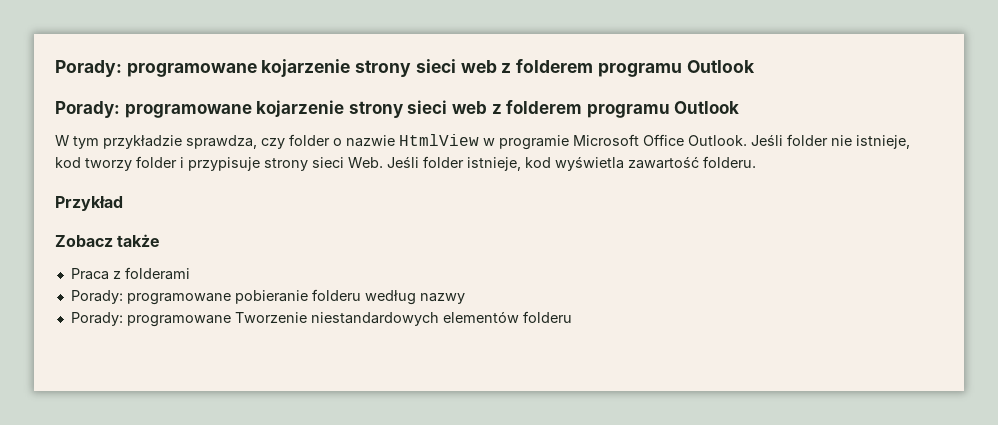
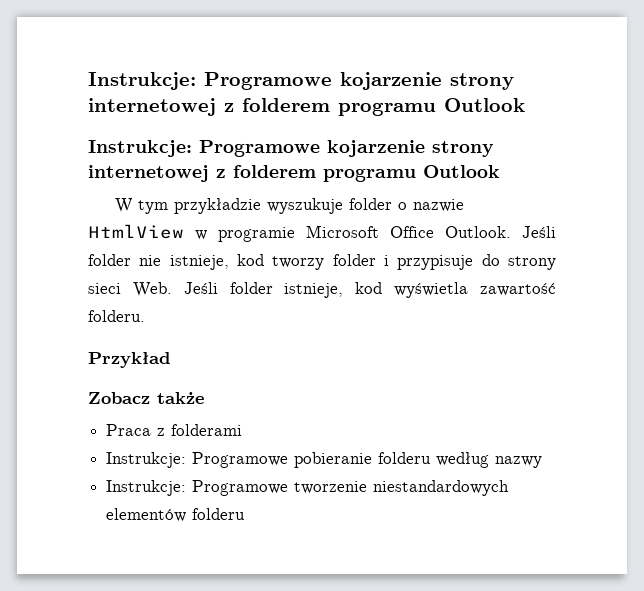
[55,59,755,77] [55,100,487,118] Porady: programowane kojarzenie strony sieci web z folderem programu Outlook // Porady: programowane kojarzenie strony sieci web -> [88,72,514,90] [88,98,525,116] [88,140,494,157] [88,165,209,182] Instrukcje: Programowe kojarzenie strony internetowej z folderem programu Outlook // Instrukcje: Programowe kojarzenie strony internetowej
[186,135,285,149] sprawdza, czy -> [266,198,343,214] wyszukuje
(260, 164) none -> [481,254,500,266] do
[70,290,231,305] Porady: programowane -> [106,452,289,468] Instrukcje: Programowe
[70,312,307,327] Porady: programowane Tworzenie -> [106,480,368,496] Instrukcje: Programowe tworzenie

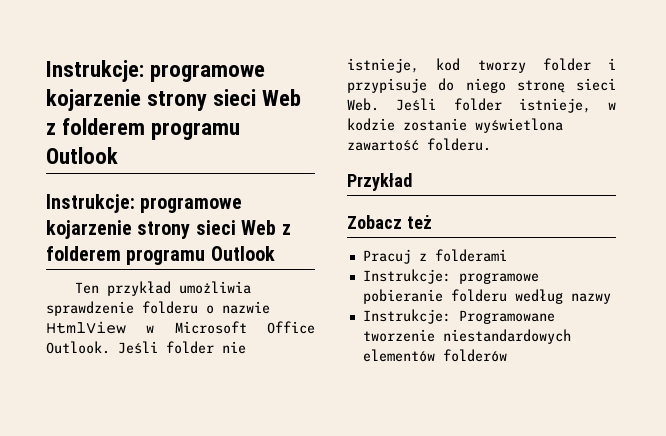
[88,72,514,90] [88,98,216,116] Instrukcje: Programowe kojarzenie strony internetowej -> [46,60,266,82] [46,89,302,111] Instrukcje: programowe kojarzenie strony sieci Web
[199,140,494,157] [88,165,500,182] [114,198,392,214] Programowe kojarzenie strony internetowej z folderem programu Outlook // W tym przykładzie wyszukuje folder -> [140,197,243,213] [46,220,291,239] [46,246,275,265] [74,281,251,296] [46,301,198,316] programowe kojarzenie strony sieci Web z folderem programu Outlook // Ten przykład umożliwia sprawdzenie folderu
[218,227,295,242] programie -> (155, 329) none
[508,256,556,270] strony -> [465,78,565,93] niego stronę
[355,282,469,298] kod wyświetla -> [608,102,616,110] [347,118,563,133] w kodzie zostanie wyświetlona
[157,392,204,404] [106,424,152,436] także // Praca -> [406,215,432,229] [362,249,411,264] też // Pracuj
[192,452,289,468] Programowe -> [458,272,539,284] programowe
[192,480,289,496] Programowe -> [458,310,555,324] Programowane
[192,508,246,520] folderu -> [442,349,507,362] folderów

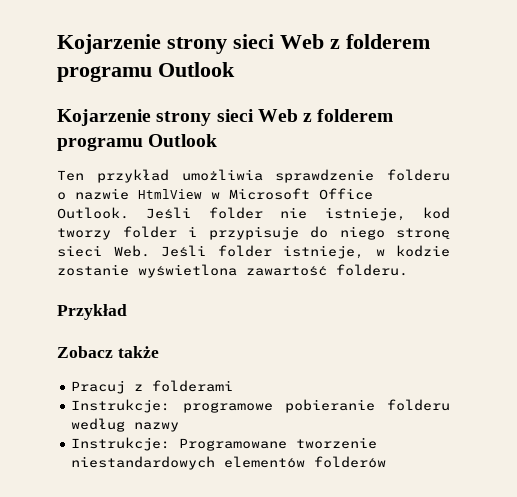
[46,60,266,82] [46,89,302,111] [46,118,241,140] [46,147,118,164] [46,194,243,213] [46,220,132,239] Instrukcje: programowe kojarzenie strony sieci Web z folderem programu Outlook // Instrukcje: programowe kojarzenie -> [57,34,430,54] [57,62,235,82] [57,109,151,126] Kojarzenie strony sieci Web z folderem programu Outlook // Kojarzenie
[406,215,432,229] też -> [117,346,159,358] także

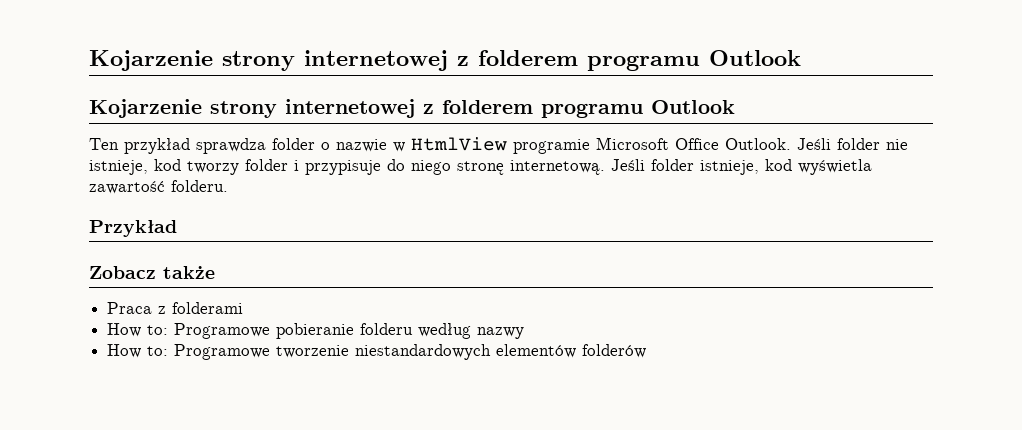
[57,34,324,54] Kojarzenie strony sieci Web -> [89,50,448,71] Kojarzenie strony internetowej
[216,109,298,122] sieci Web -> [285,99,415,118] internetowej
[181,169,450,183] [57,188,220,200] umożliwia sprawdzenie folderu o nazwie HtmlView w -> [196,137,590,154] sprawdza folder o nazwie w HtmlView programie
[57,245,150,257] sieci Web. -> [510,160,605,175] internetową.
[375,245,450,257] [57,264,237,278] w kodzie zostanie wyświetlona -> [765,159,872,175] kod wyświetla
[71,380,126,394] Pracuj -> [107,302,153,314] Praca
[71,399,273,413] Instrukcje: programowe -> [107,323,271,339] How to: Programowe
[71,437,288,451] Instrukcje: Programowane -> [107,344,271,360] How to: Programowe

